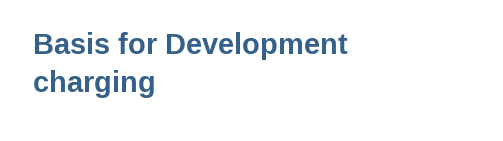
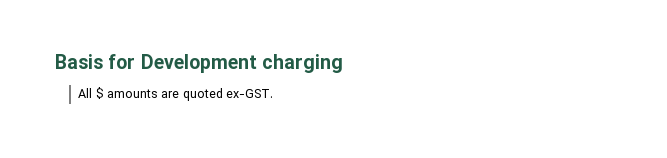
(156, 84) none -> [78,87,274,101] // All $ amounts are quoted ex-GST.

